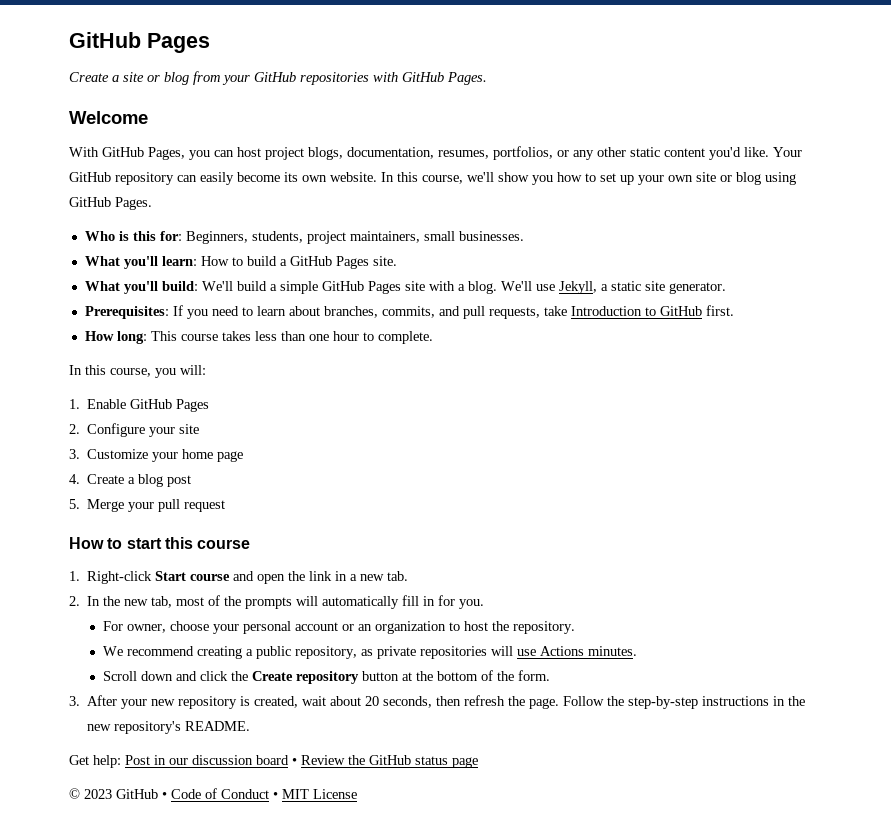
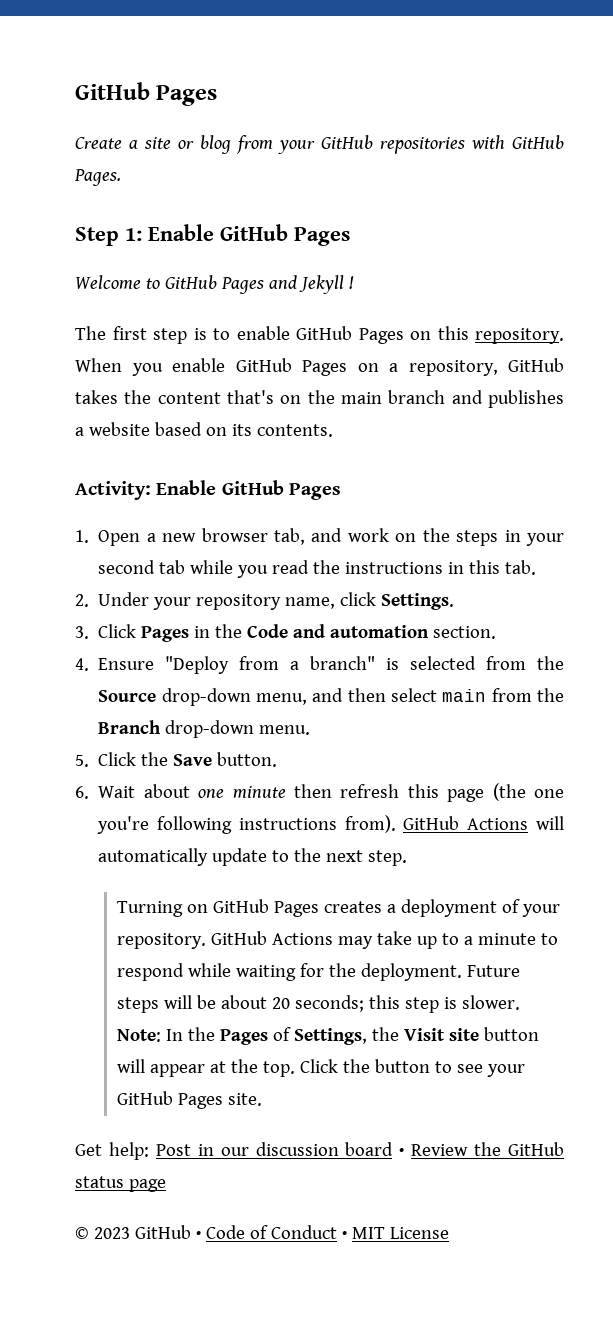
[69,111,148,124] [69,146,802,160] [69,172,796,185] [69,197,152,210] [84,231,524,244] [84,256,397,269] [84,281,726,294] [84,305,734,319] [84,331,433,344] [69,365,206,378] [69,399,210,412] [69,423,200,437] [69,449,244,462] [69,474,192,487] [69,499,226,512] [69,537,251,549] [69,571,409,584] [69,595,485,609] [103,621,576,634] [103,646,638,659] [103,670,551,684] [69,695,806,709] [87,721,251,734] Welcome // With GitHub Pages, you can host project blogs, documentation, resumes, portfolios, or any other static content you'd like. Your GitHub repository can easily become its own website. In this course, we'll show you how to set up your own site or blog using GitHub Pages. // Who is this for: Beginners, students, project maintainers, small businesses. // What you'll learn: How to build a GitHub Pages site. // What you'll build: We'll build a simple GitHub Pages site with a blog. We'll use Jekyll, a static site generator. // Prerequisites: If you need to learn about branches, commits, and pull requests, take Introduction to GitHub first. // How long: This course takes less than one hour to complete. // In this course, you will: // 1. Enable GitHub Pages // 2. Configure your site // 3. Customize your home page // 4. Create a blog post // 5. Merge your pull request // How to start this course // 1. Right-click Start course and open the link in a new tab. // 2. In the new tab, most of the prompts will automatically fill in for you. // For owner, choose your personal account or an organization to host the repository. // We recommend creating a public repository, as private repositories will use Actions minutes. // Scroll down and click the Create repository button at the bottom of the form. // 3. After your new repository is created, wait about 20 seconds, then refresh the page. Follow the step-by-step instructions in the new repository's README. -> [75,224,350,246] [75,275,354,294] [75,326,564,344] [75,358,564,376] [75,390,564,408] [75,422,333,437] [75,480,342,500] [75,528,564,546] [98,560,537,578] [75,592,455,610] [75,624,497,642] [75,656,564,674] [98,688,564,706] [98,720,311,738] [75,752,278,767] [75,783,564,802] [97,815,564,834] [98,848,408,866] [117,899,561,917] [117,931,558,949] [117,963,521,981] [117,995,520,1013] [117,1027,539,1045] [117,1059,525,1077] [117,1091,263,1109] Step 1: Enable GitHub Pages // Welcome to GitHub Pages and Jekyll ! // The first step is to enable GitHub Pages on this repository. When you enable GitHub Pages on a repository, GitHub takes the content that's on the main branch and publishes a website based on its contents. // Activity: Enable GitHub Pages // 1. Open a new browser tab, and work on the steps in your second tab while you read the instructions in this tab. // 2. Under your repository name, click Settings. // 3. Click Pages in the Code and automation section. // 4. Ensure "Deploy from a branch" is selected from the Source drop-down menu, and then select main from the Branch drop-down menu. // 5. Click the Save button. // 6. Wait about one minute then refresh this page (the one you're following instructions from). GitHub Actions will automatically update to the next step. // Turning on GitHub Pages creates a deployment of your repository. GitHub Actions may take up to a minute to respond while waiting for the deployment. Future steps will be about 20 seconds; this step is slower. Note: In the Pages of Settings, the Visit site button will appear at the top. Click the button to see your GitHub Pages site.

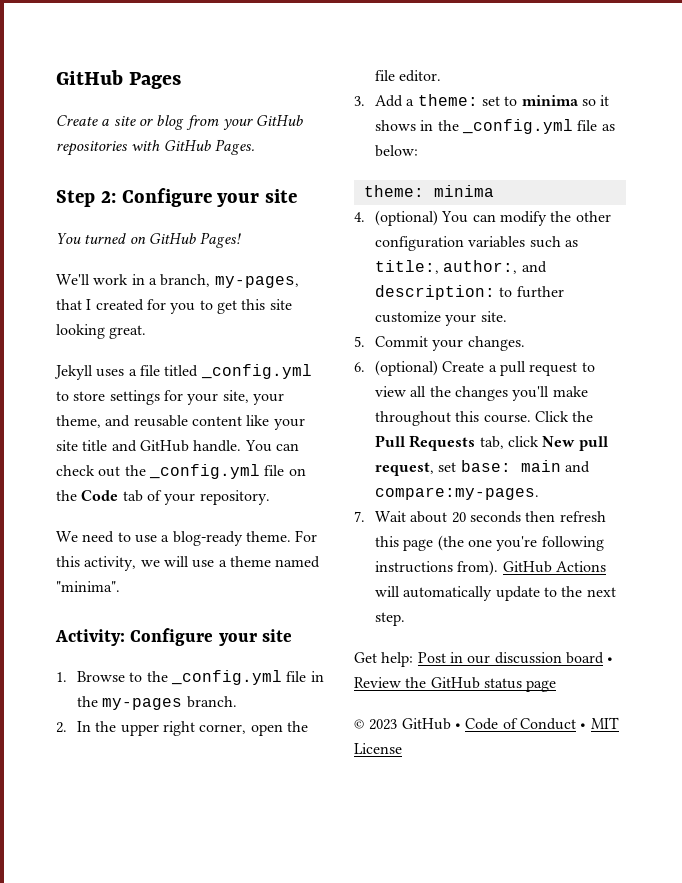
[125,224,350,246] [75,275,354,294] [75,326,564,344] [75,358,564,376] [75,390,564,408] [75,422,333,437] [75,480,342,500] [75,528,564,546] [98,560,537,578] [75,592,455,610] [75,624,497,642] [75,656,564,674] [98,688,564,706] [98,720,311,738] [75,752,278,767] [75,784,286,799] 1: Enable GitHub Pages // Welcome to GitHub Pages and Jekyll ! // The first step is to enable GitHub Pages on this repository. When you enable GitHub Pages on a repository, GitHub takes the content that's on the main branch and publishes a website based on its contents. // Activity: Enable GitHub Pages // 1. Open a new browser tab, and work on the steps in your second tab while you read the instructions in this tab. // 2. Under your repository name, click Settings. // 3. Click Pages in the Code and automation section. // 4. Ensure "Deploy from a branch" is selected from the Source drop-down menu, and then select main from the Branch drop-down menu. // 5. Click the Save button. // 6. Wait about one minute -> [100,188,298,207] [56,232,242,248] [56,274,299,288] [56,299,292,314] [56,324,147,339] [54,364,312,380] [56,390,284,405] [56,415,305,430] [56,440,299,452] [56,464,306,479] [56,490,270,505] [56,530,318,546] [56,556,321,571] [56,581,120,592] [55,628,292,646] [56,670,324,685] [77,696,237,710] [56,721,309,736] [375,70,442,82] [354,94,610,107] [375,119,615,134] [375,145,419,157] [363,185,494,197] [354,210,611,226] [375,236,579,251] [375,260,547,274] [375,285,564,300] [375,311,507,326] [354,336,525,351] [354,360,595,376] [375,386,588,401] [375,411,594,426] [375,435,608,451] [375,460,591,476] [375,487,540,500] [354,511,522,523] 2: Configure your site // You turned on GitHub Pages! // We'll work in a branch, my-pages, that I created for you to get this site looking great. // Jekyll uses a file titled _config.yml to store settings for your site, your theme, and reusable content like your site title and GitHub handle. You can check out the _config.yml file on the Code tab of your repository. // We need to use a blog-ready theme. For this activity, we will use a theme named "minima". // Activity: Configure your site // 1. Browse to the _config.yml file in the my-pages branch. // 2. In the upper right corner, open the file editor. // 3. Add a theme: set to minima so it shows in the _config.yml file as below: // theme: minima // 4. (optional) You can modify the other configuration variables such as title:, author:, and description: to further customize your site. // 5. Commit your changes. // 6. (optional) Create a pull request to view all the changes you'll make throughout this course. Click the Pull Requests tab, click New pull request, set base: main and compare:my-pages. // 7. Wait about 20 seconds
[117,899,561,917] [117,931,558,949] [117,963,521,981] [117,995,520,1013] [117,1027,539,1045] [117,1059,525,1077] [117,1091,263,1109] // Turning on GitHub Pages creates a deployment of your repository. GitHub Actions may take up to a minute to respond while waiting for the deployment. Future steps will be about 20 seconds; this step is slower. Note: In the Pages of Settings, the Visit site button will appear at the top. Click the button to see your GitHub Pages site. -> (406, 619) none

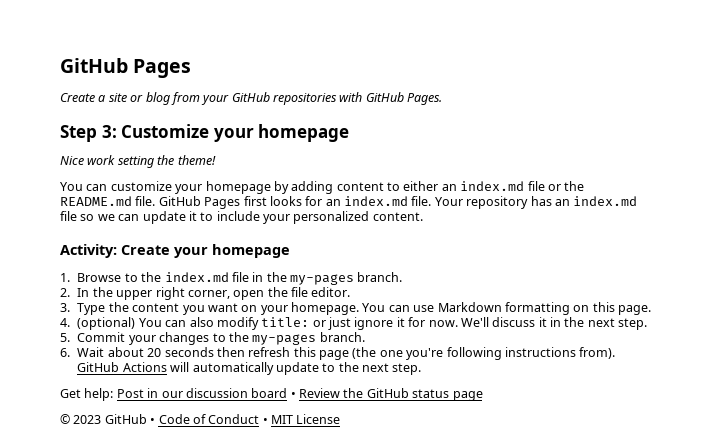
[100,188,298,207] [56,232,242,248] [56,274,299,288] [56,299,292,314] [56,324,147,339] [54,364,312,380] [56,390,284,405] [56,415,305,430] [56,440,299,452] [56,464,306,479] [56,490,270,505] [56,530,318,546] [56,556,321,571] [56,581,120,592] [55,628,292,646] 2: Configure your site // You turned on GitHub Pages! // We'll work in a branch, my-pages, that I created for you to get this site looking great. // Jekyll uses a file titled _config.yml to store settings for your site, your theme, and reusable content like your site title and GitHub handle. You can check out the _config.yml file on the Code tab of your repository. // We need to use a blog-ready theme. For this activity, we will use a theme named "minima". // Activity: Configure your site -> [101,124,350,142] [60,155,216,168] [60,181,585,194] [60,196,638,209] [60,211,423,224] [60,244,290,258] 3: Customize your homepage // Nice work setting the theme! // You can customize your homepage by adding content to either an index.md file or the README.md file. GitHub Pages first looks for an index.md file. Your repository has an index.md file so we can update it to include your personalized content. // Activity: Create your homepage
[171,670,283,685] _config.yml -> [164,272,229,282] index.md
[375,94,610,107] [375,119,615,134] [375,145,419,157] [363,185,494,197] [354,210,611,226] [375,236,579,251] [375,260,547,274] [375,285,564,300] [375,311,507,326] [354,336,525,351] [354,360,595,376] [375,386,588,401] [375,411,594,426] [375,435,608,451] [375,460,591,476] [375,487,540,500] [354,511,365,522] Add a theme: set to minima so it shows in the _config.yml file as below: // theme: minima // 4. (optional) You can modify the other configuration variables such as title:, author:, and description: to further customize your site. // 5. Commit your changes. // 6. (optional) Create a pull request to view all the changes you'll make throughout this course. Click the Pull Requests tab, click New pull request, set base: main and compare:my-pages. // 7. -> [77,302,652,315] [60,317,648,330] [60,332,365,345] [60,348,70,357] Type the content you want on your homepage. You can use Markdown formatting on this page. // 4. (optional) You can also modify title: or just ignore it for now. We'll discuss it in the next step. // 5. Commit your changes to the my-pages branch. // 6.

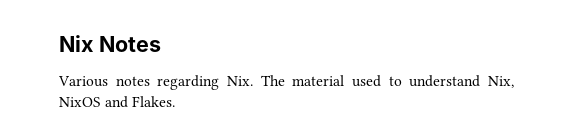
[60,58,192,78] [60,92,443,105] [60,124,350,142] [60,155,216,168] [60,181,585,194] [60,196,638,209] [60,211,423,224] [60,244,290,258] [60,272,403,285] [60,287,351,300] [60,302,652,315] [60,317,648,330] [60,332,365,345] [60,347,616,360] [77,362,422,375] [60,388,483,401] [60,414,341,424] GitHub Pages // Create a site or blog from your GitHub repositories with GitHub Pages. // Step 3: Customize your homepage // Nice work setting the theme! // You can customize your homepage by adding content to either an index.md file or the README.md file. GitHub Pages first looks for an index.md file. Your repository has an index.md file so we can update it to include your personalized content. // Activity: Create your homepage // 1. Browse to the index.md file in the my-pages branch. // 2. In the upper right corner, open the file editor. // 3. Type the content you want on your homepage. You can use Markdown formatting on this page. // 4. (optional) You can also modify title: or just ignore it for now. We'll discuss it in the next step. // 5. Commit your changes to the my-pages branch. // 6. Wait about 20 seconds then refresh this page (the one you're following instructions from). GitHub Actions will automatically update to the next step. // Get help: Post in our discussion board • Review the GitHub status page // © 2023 GitHub • Code of Conduct • MIT License -> [59,35,161,52] [58,75,514,90] [59,96,176,108] Nix Notes // Various notes regarding Nix. The material used to understand Nix, NixOS and Flakes.

